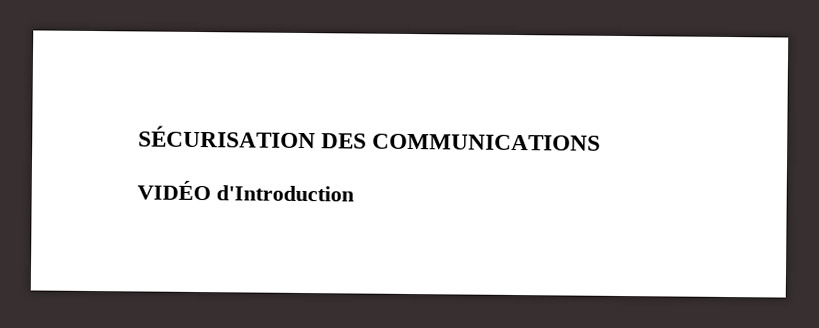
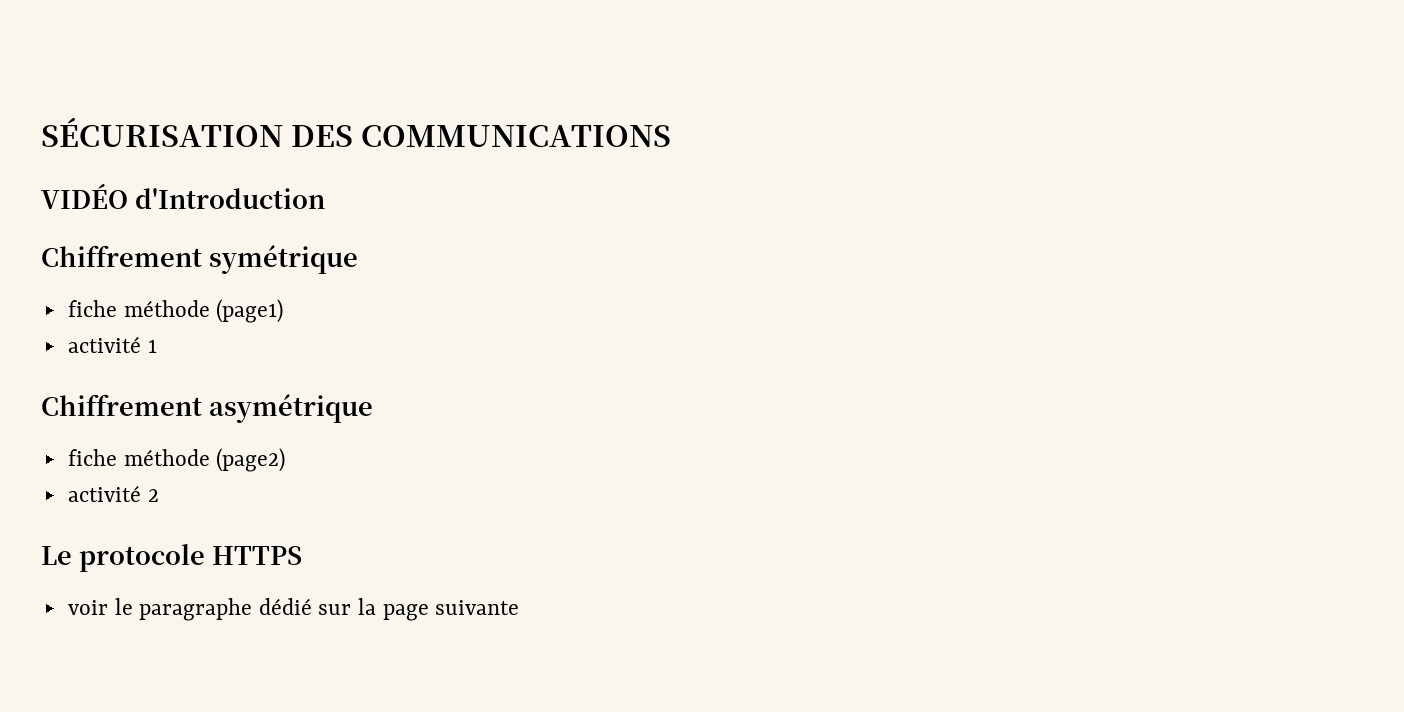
(354, 193) none -> [41,245,358,274] [67,299,284,323] [67,336,157,353] [41,394,373,423] [67,448,286,472] [67,485,159,502] [41,544,302,572] [67,598,520,621] // Chiffrement symétrique // fiche méthode (page1) // activité 1 // Chiffrement asymétrique // fiche méthode (page2) // activité 2 // Le protocole HTTPS // voir le paragraphe dédié sur la page suivante

